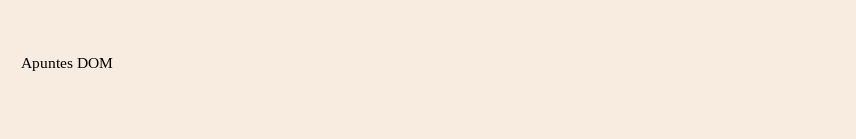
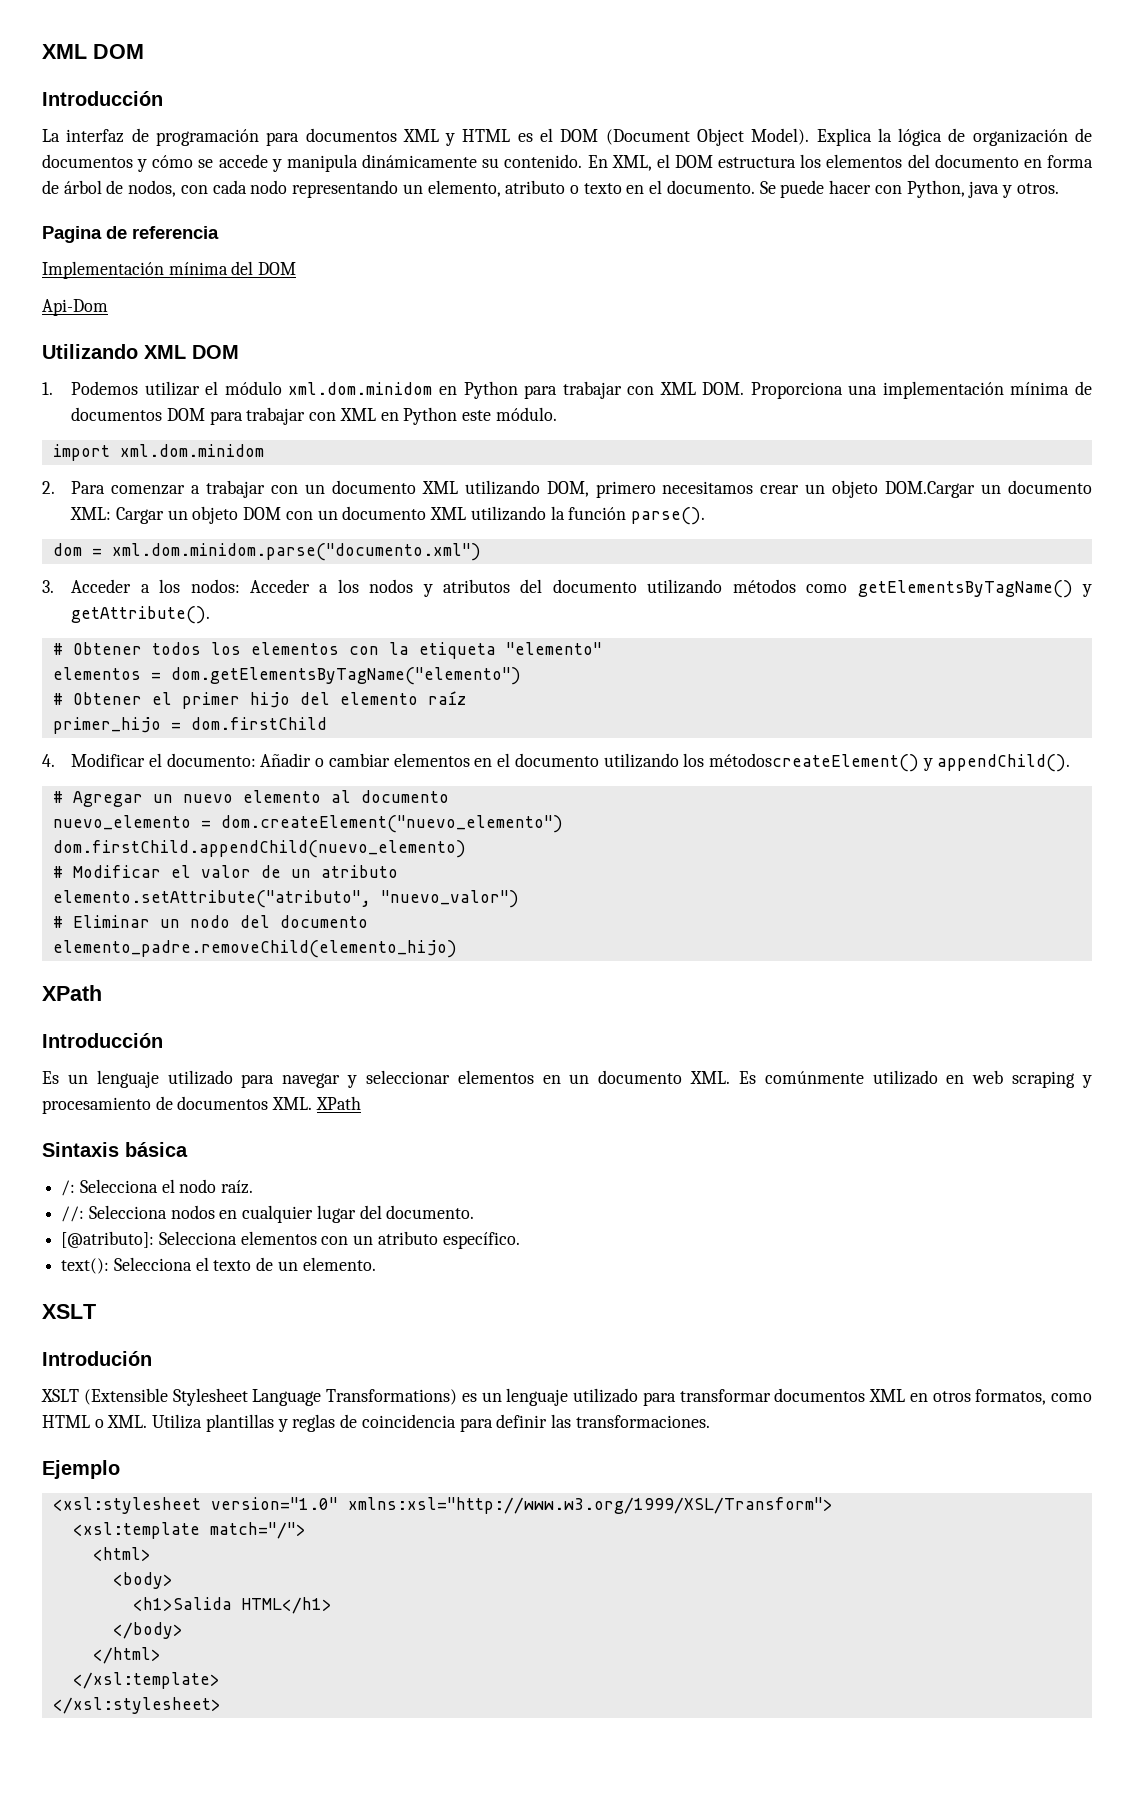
[21,58,114,71] Apuntes DOM -> [42,44,144,59] [42,91,163,106] [42,128,1092,146] [42,154,1093,172] [42,180,1059,198] [42,226,219,243] [42,261,297,279] [42,299,108,316] [42,344,239,359] [42,381,1093,399] [71,407,557,425] [52,444,264,461] [42,480,1093,498] [70,506,706,525] [52,543,481,561] [42,579,1093,598] [71,606,211,624] [52,642,602,659] [52,667,521,685] [52,691,466,709] [52,717,327,734] [42,753,1071,772] [52,790,449,807] [52,815,563,833] [52,840,466,858] [52,865,398,878] [52,890,519,908] [52,915,368,928] [52,940,457,958] [42,985,102,1001] [42,1033,163,1048] [42,1070,1093,1088] [42,1096,361,1114] [42,1142,188,1157] [61,1179,254,1196] [61,1205,475,1223] [61,1231,520,1249] [61,1257,376,1274] [42,1304,96,1319] [42,1351,152,1366] [41,1388,1092,1406] [42,1414,710,1432] [42,1460,120,1479] [52,1497,833,1514] [72,1522,306,1539] [92,1547,151,1561] [112,1572,173,1589] [132,1597,332,1614] [112,1622,183,1639] [92,1647,161,1664] [72,1672,220,1689] [52,1697,221,1714] XML DOM // Introducción // La interfaz de programación para documentos XML y HTML es el DOM (Document Object Model). Explica la lógica de organización de documentos y cómo se accede y manipula dinámicamente su contenido. En XML, el DOM estructura los elementos del documento en forma de árbol de nodos, con cada nodo representando un elemento, atributo o texto en el documento. Se puede hacer con Python, java y otros. // Pagina de referencia // Implementación mínima del DOM // Api-Dom // Utilizando XML DOM // 1. Podemos utilizar el módulo xml.dom.minidom en Python para trabajar con XML DOM. Proporciona una implementación mínima de documentos DOM para trabajar con XML en Python este módulo. // import xml.dom.minidom // 2. Para comenzar a trabajar con un documento XML utilizando DOM, primero necesitamos crear un objeto DOM.Cargar un documento XML: Cargar un objeto DOM con un documento XML utilizando la función parse(). // dom = xml.dom.minidom.parse("documento.xml") // 3. Acceder a los nodos: Acceder a los nodos y atributos del documento utilizando métodos como getElementsByTagName() y getAttribute(). // # Obtener todos los elementos con la etiqueta "elemento" // elementos = dom.getElementsByTagName("elemento") // # Obtener el primer hijo del elemento raíz // primer_hijo = dom.firstChild // 4. Modificar el documento: Añadir o cambiar elementos en el documento utilizando los métodoscreateElement() y appendChild(). // # Agregar un nuevo elemento al documento // nuevo_elemento = dom.createElement("nuevo_elemento") // dom.firstChild.appendChild(nuevo_elemento) // # Modificar el valor de un atributo // elemento.setAttribute("atributo", "nuevo_valor") // # Eliminar un nodo del documento // elemento_padre.removeChild(elemento_hijo) // XPath // Introducción // Es un lenguaje utilizado para navegar y seleccionar elementos en un documento XML. Es comúnmente utilizado en web scraping y procesamiento de documentos XML. XPath // Sintaxis básica // /: Selecciona el nodo raíz. // //: Selecciona nodos en cualquier lugar del documento. // [@atributo]: Selecciona elementos con un atributo específico. // text(): Selecciona el texto de un elemento. // XSLT // Introdución // XSLT (Extensible Stylesheet Language Transformations) es un lenguaje utilizado para transformar documentos XML en otros formatos, como HTML o XML. Utiliza plantillas y reglas de coincidencia para definir las transformaciones. // Ejemplo // <xsl:stylesheet version="1.0" xmlns:xsl="http://www.w3.org/1999/XSL/Transform"> // <xsl:template match="/"> // <html> // <body> // <h1>Salida HTML</h1> // </body> // </html> // </xsl:template> // </xsl:stylesheet>

